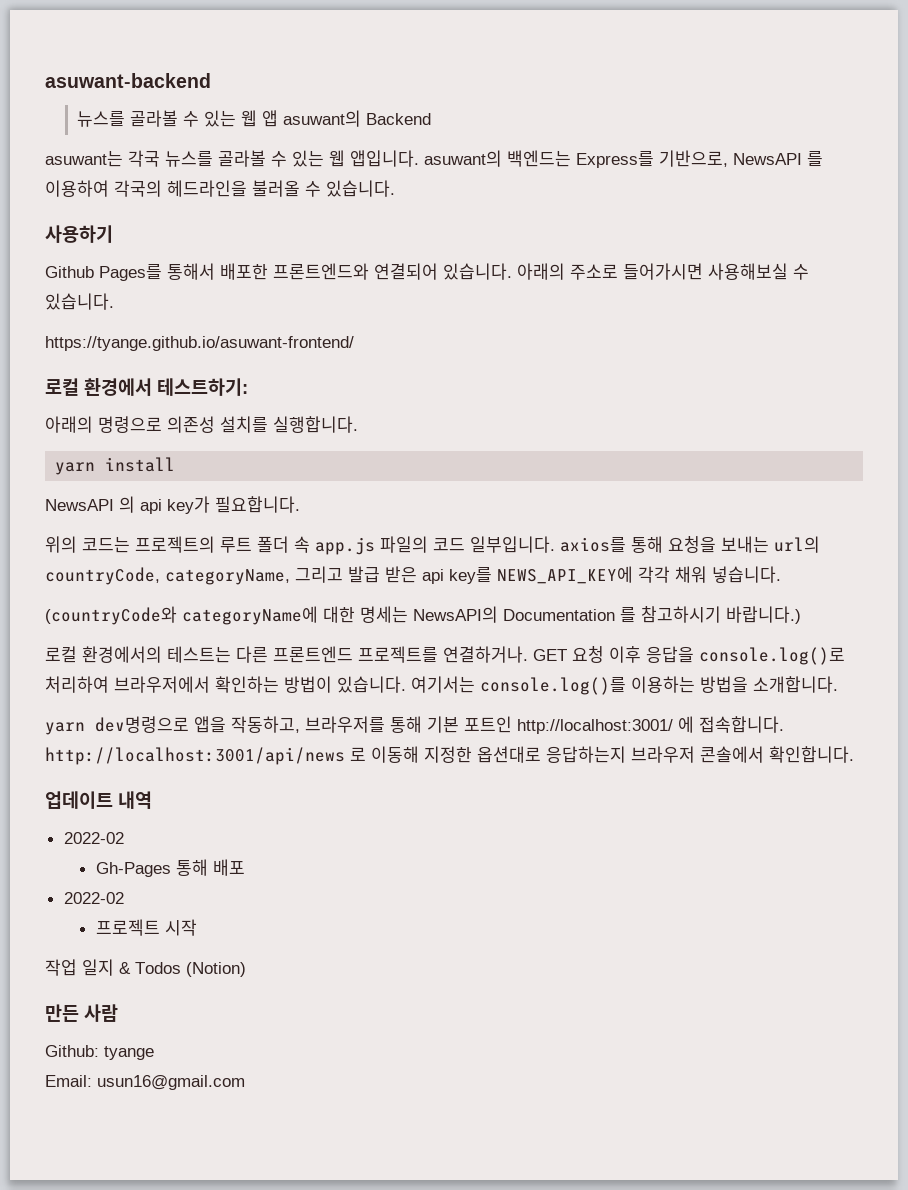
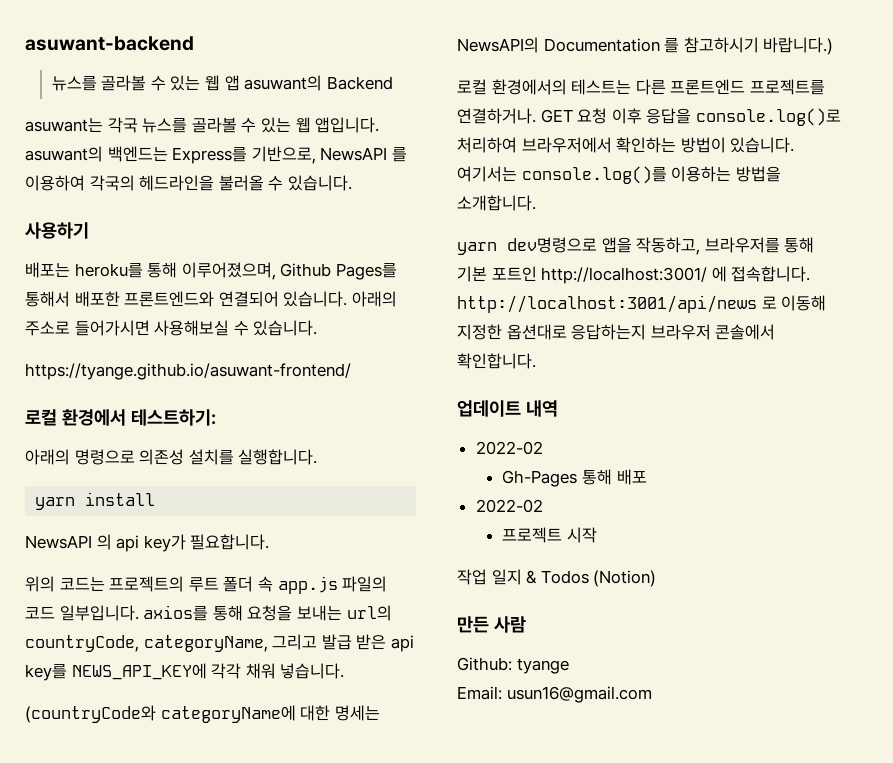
(113, 234) none -> [25,262,276,280] 배포는 heroku를 통해 이루어졌으며,

